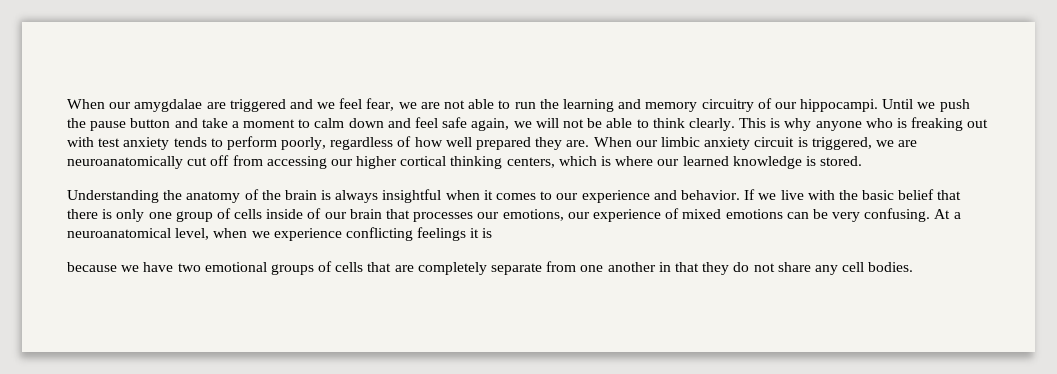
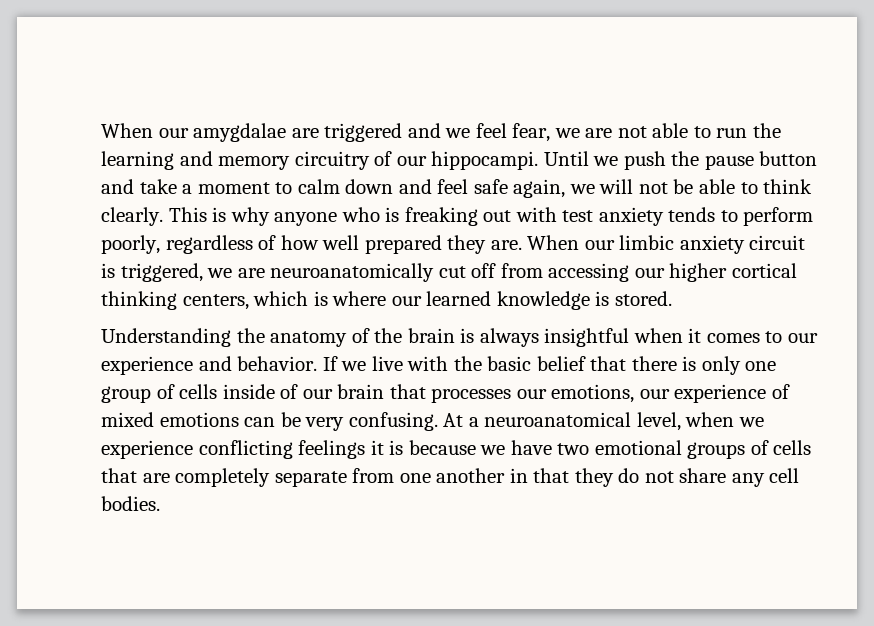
(493, 233) // -> (404, 447) none

